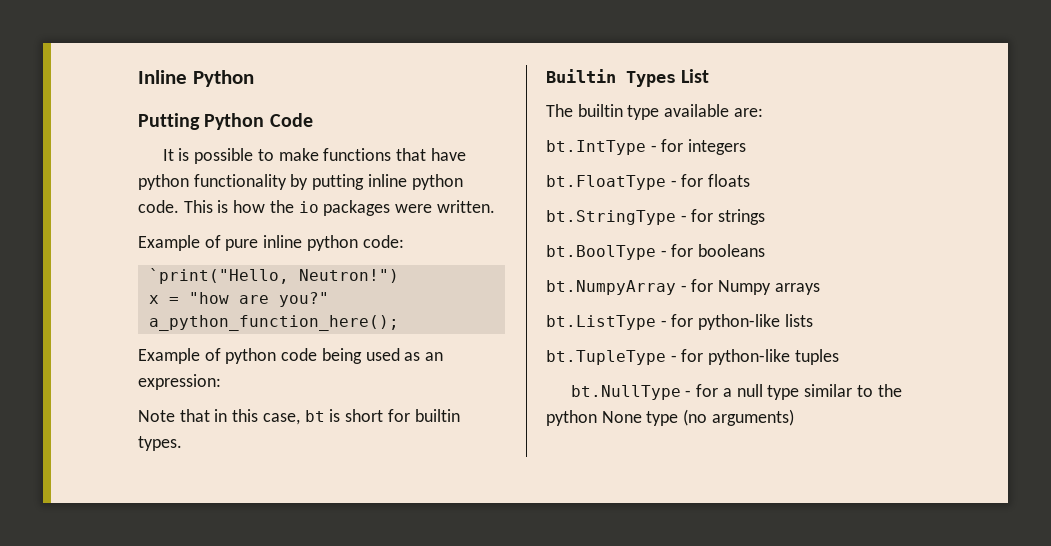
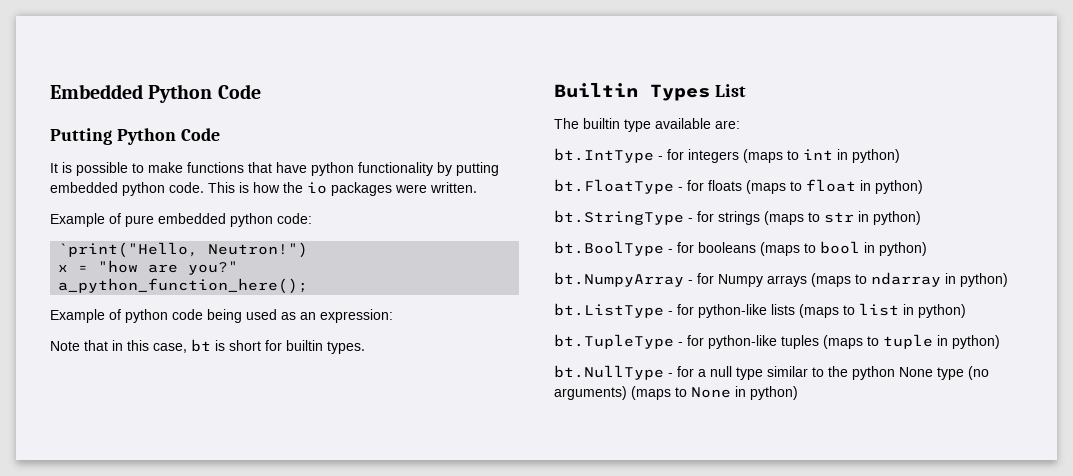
[138,70,254,87] Inline Python -> [50,84,261,103] Embedded Python Code
[367,174,407,187] inline -> [50,182,118,193] embedded
[263,235,303,248] inline -> [158,213,226,224] embedded
(747, 147) none -> [743,149,900,163] (maps to int in python)
(751, 180) none -> [746,179,923,194] (maps to float in python)
(766, 217) none -> [764,211,921,225] (maps to str in python)
(766, 250) none -> [760,241,927,256] (maps to bool in python)
(820, 289) none -> [811,272,1008,287] (maps to ndarray in python)
(813, 320) none -> [799,303,966,318] (maps to list in python)
(839, 357) none -> [823,334,1000,349] (maps to tuple in python)
(794, 417) none -> [631,386,798,400] (maps to None in python)

